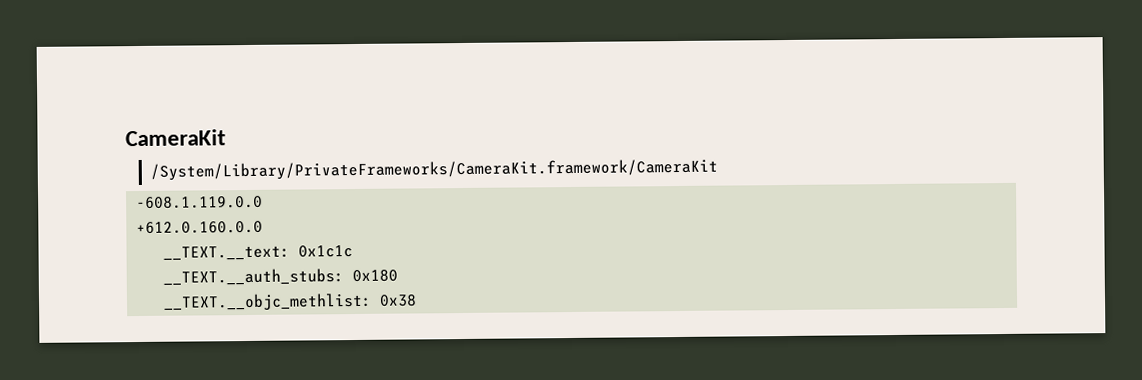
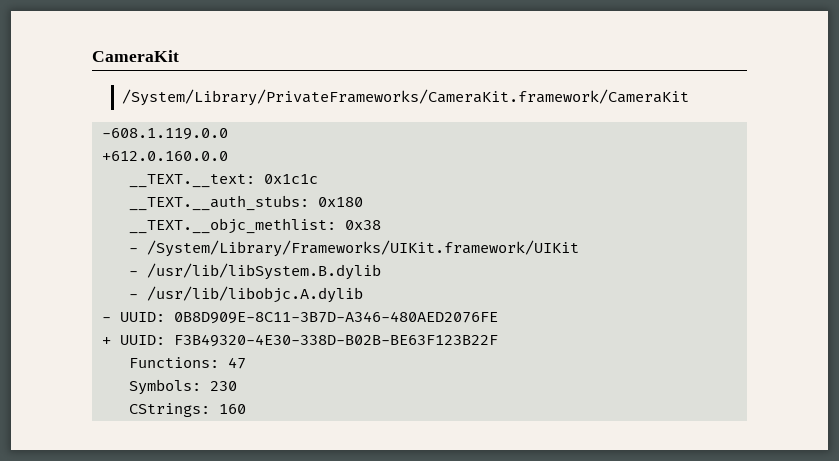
(417, 300) none -> [128,240,579,257] [128,263,381,280] [128,286,363,303] [101,311,498,324] [101,334,498,347] [128,357,246,369] [128,379,237,395] [128,403,246,417] // - /System/Library/Frameworks/UIKit.framework/UIKit // - /usr/lib/libSystem.B.dylib // - /usr/lib/libobjc.A.dylib // - UUID: 0B8D909E-8C11-3B7D-A346-480AED2076FE // + UUID: F3B49320-4E30-338D-B02B-BE63F123B22F // Functions: 47 // Symbols: 230 // CStrings: 160

